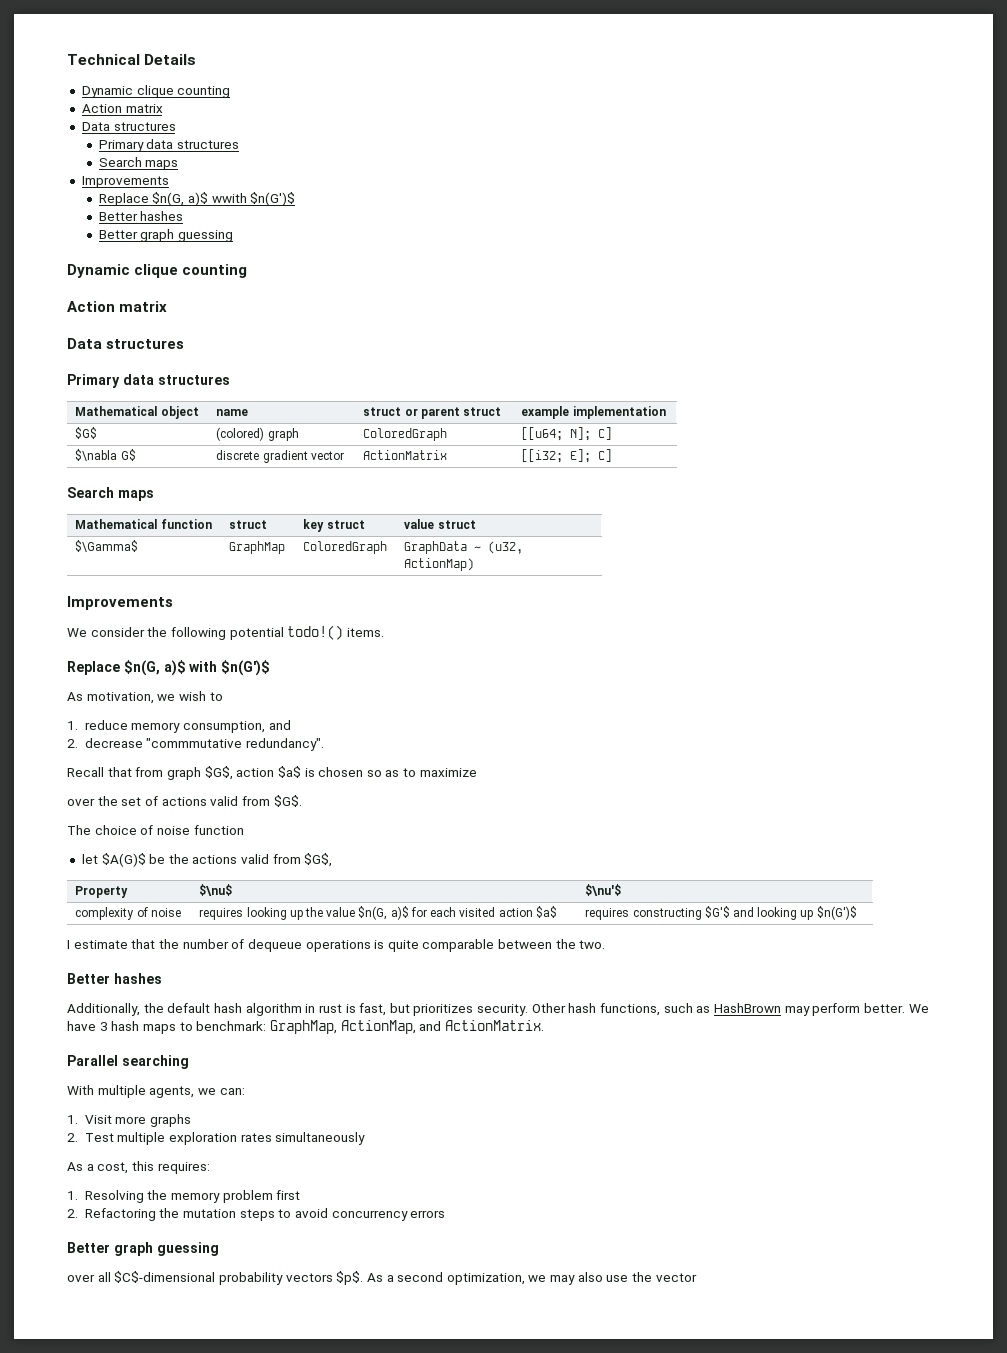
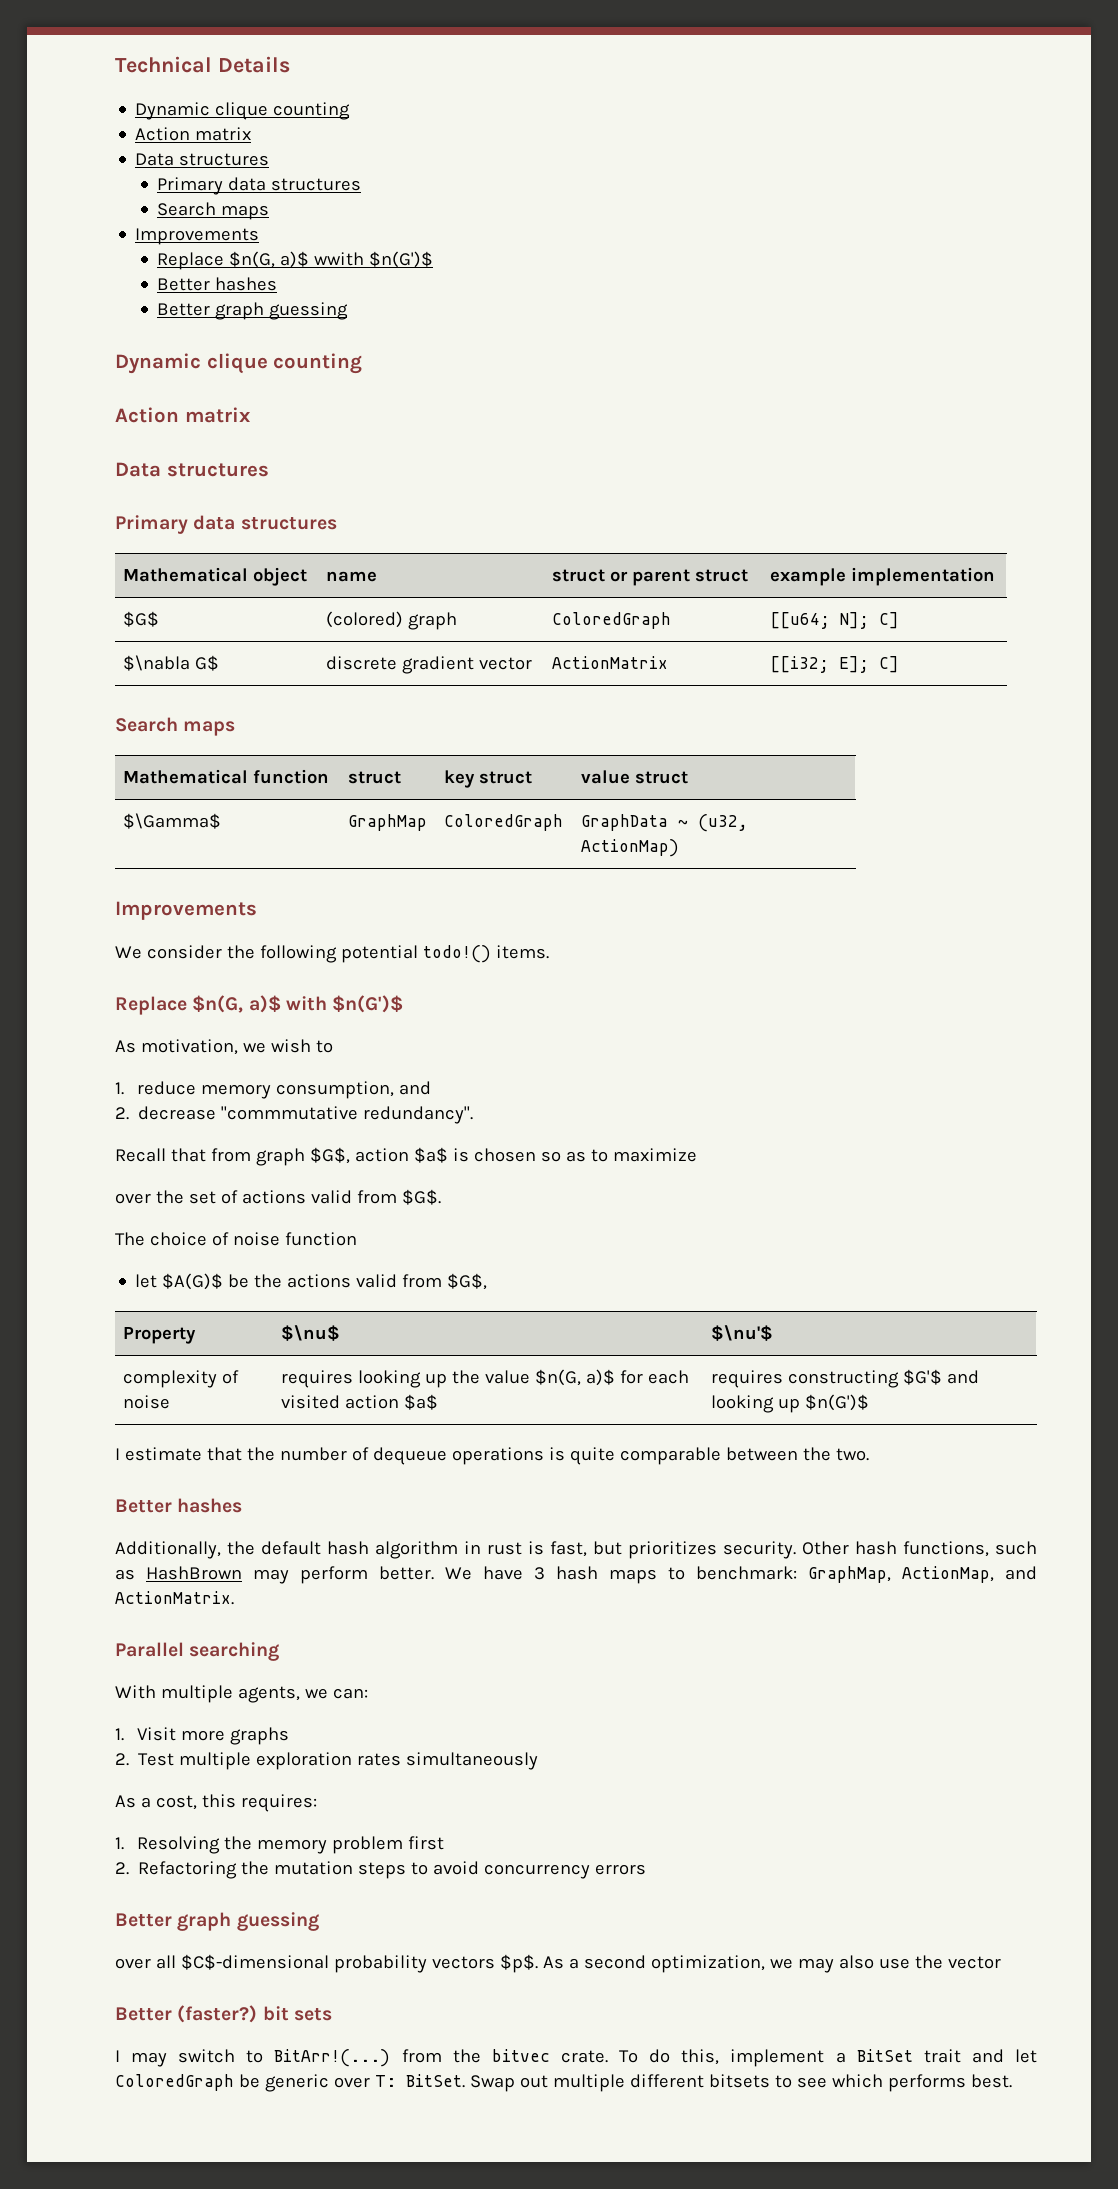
(697, 1277) none -> [115,2005,332,2023] [115,2049,1037,2067] [115,2074,1012,2092] // Better (faster?) bit sets // I may switch to BitArr!(...) from the bitvec crate. To do this, implement a BitSet trait and let ColoredGraph be generic over T: BitSet. Swap out multiple different bitsets to see which performs best.

